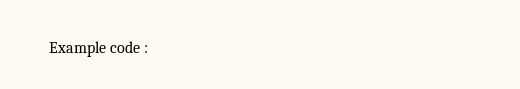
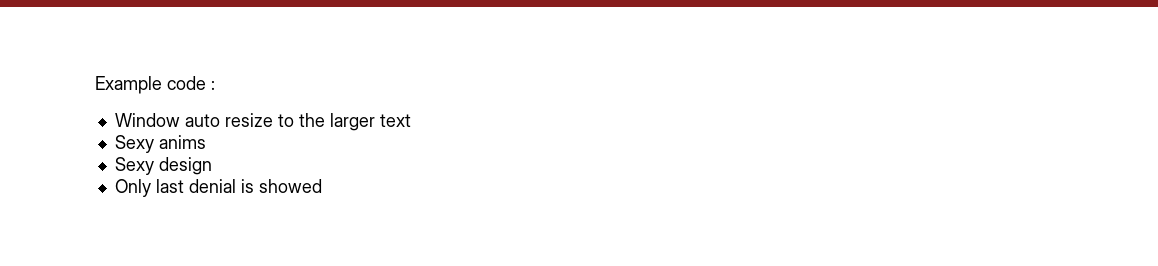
(149, 49) none -> [114,113,411,131] [114,135,206,153] [114,157,212,175] [114,179,322,197] // Window auto resize to the larger text // Sexy anims // Sexy design // Only last denial is showed

